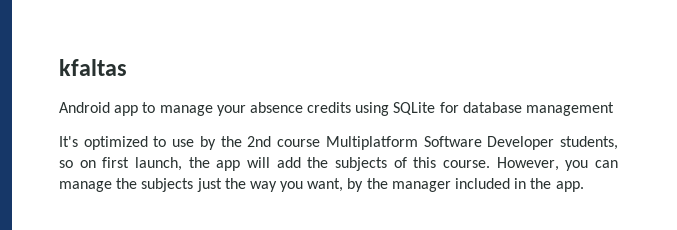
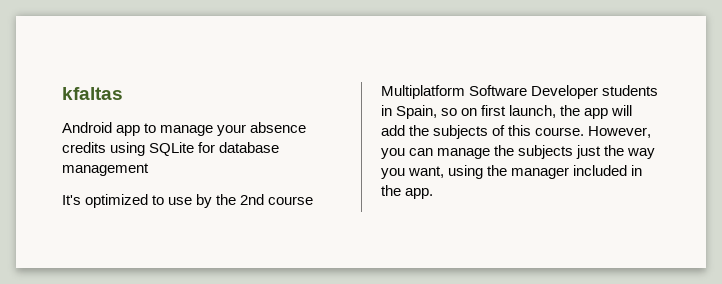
[560,136,618,150] students, -> [602,85,659,96] [381,105,438,119] students in Spain,
[347,178,364,192] by -> [448,165,484,179] using

